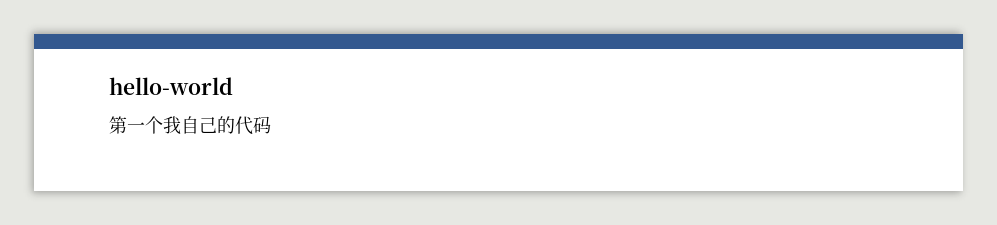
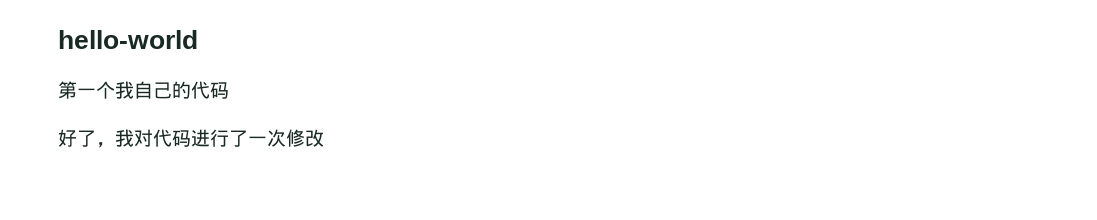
(271, 125) none -> [58,129,324,148] // 好了，我对代码进行了一次修改

